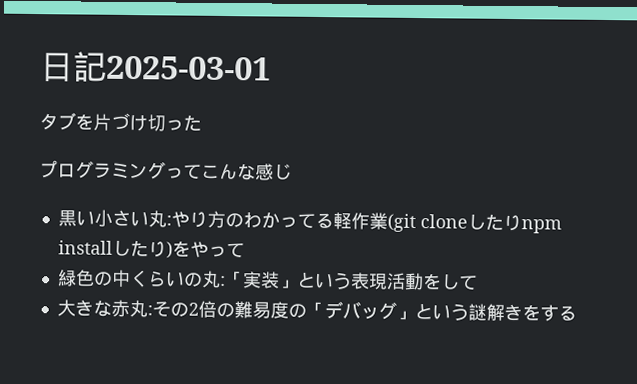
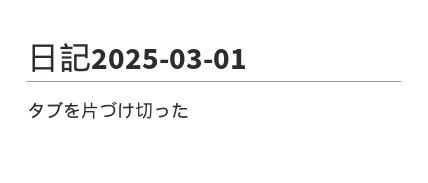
[39,160,292,181] [57,209,562,234] [57,240,245,259] [56,269,478,291] [56,299,577,322] // プログラミングってこんな感じ // 黒い小さい丸:やり方のわかってる軽作業(git cloneしたりnpm installしたり)をやって // 緑色の中くらいの丸:「実装」という表現活動をして // 大きな赤丸:その2倍の難易度の「デバッグ」という謎解きをする -> (189, 110) none

